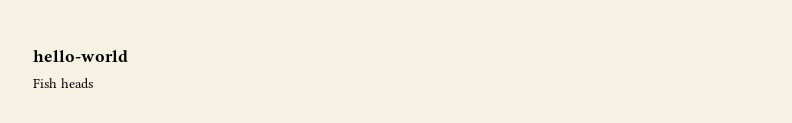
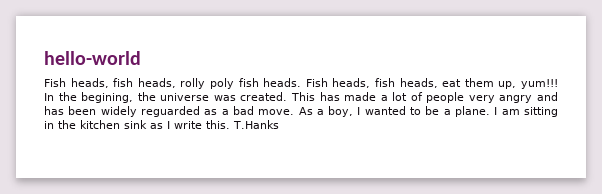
[61,78,93,89] heads -> [70,78,559,89] [44,92,558,103] [44,106,559,117] [44,120,279,129] heads, fish heads, rolly poly fish heads. Fish heads, fish heads, eat them up, yum!!! In the begining, the universe was created. This has made a lot of people very angry and has been widely reguarded as a bad move. As a boy, I wanted to be a plane. I am sitting in the kitchen sink as I write this. T.Hanks

